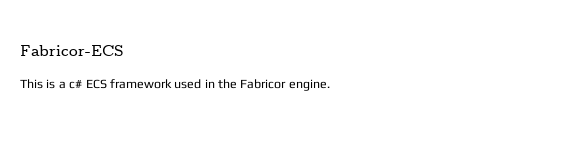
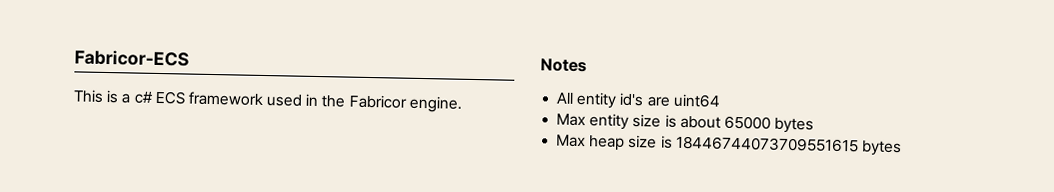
(330, 85) none -> [540,58,587,73] [556,91,721,109] [556,113,815,134] [556,134,902,157] // Notes // All entity id's are uint64 // Max entity size is about 65000 bytes // Max heap size is 18446744073709551615 bytes

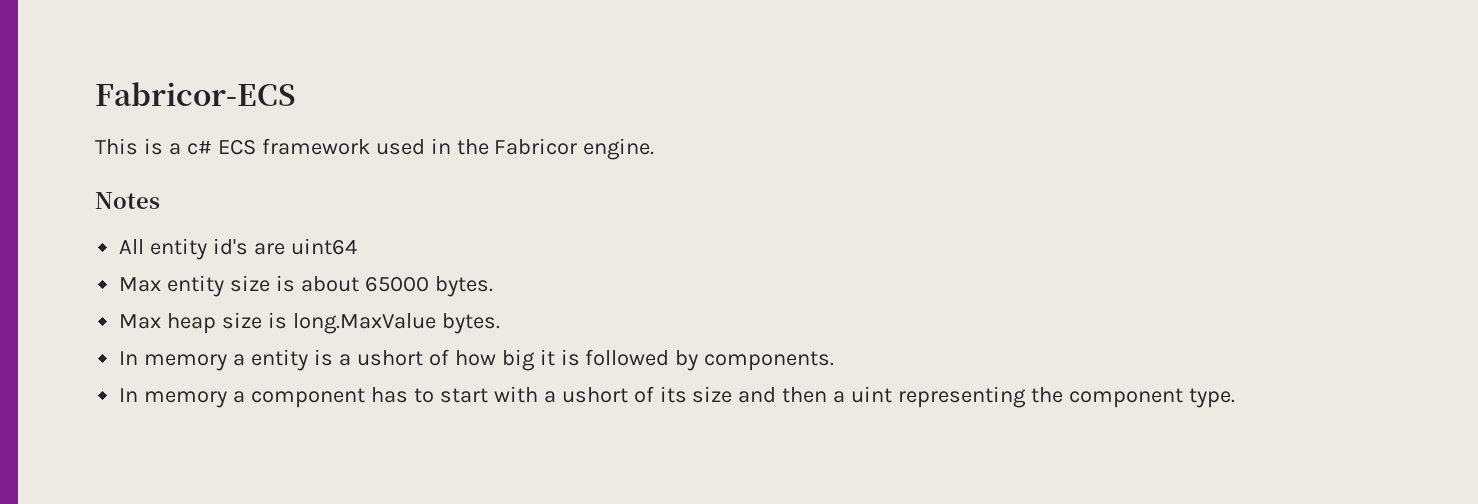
[774,117,815,134] bytes -> [434,276,493,297] bytes.
[675,135,902,157] 18446744073709551615 bytes -> [292,313,500,334] [119,349,835,371] [119,386,1236,408] long.MaxValue bytes. // In memory a entity is a ushort of how big it is followed by components. // In memory a component has to start with a ushort of its size and then a uint representing the component type.

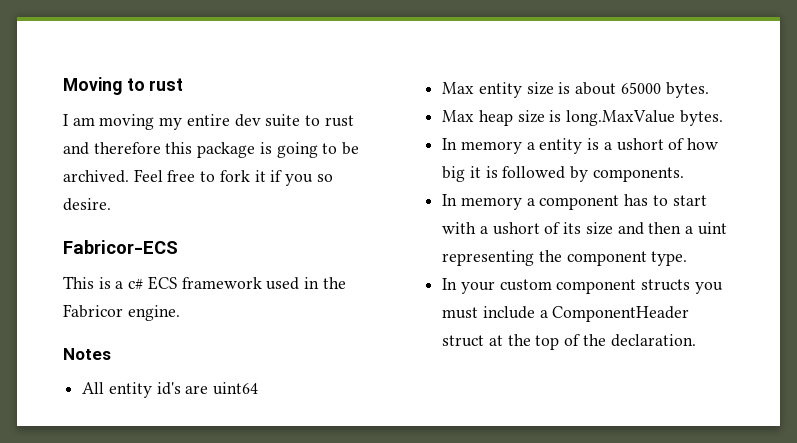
(95, 94) none -> [63,77,184,95] [63,114,354,130] [63,142,360,158] [63,169,333,186] [63,198,111,211] Moving to rust // I am moving my entire dev suite to rust and therefore this package is going to be archived. Feel free to fork it if you so desire. //
(1236, 398) none -> [442,278,723,294] [442,306,690,322] [442,334,696,350] // In your custom component structs you must include a ComponentHeader struct at the top of the declaration.

